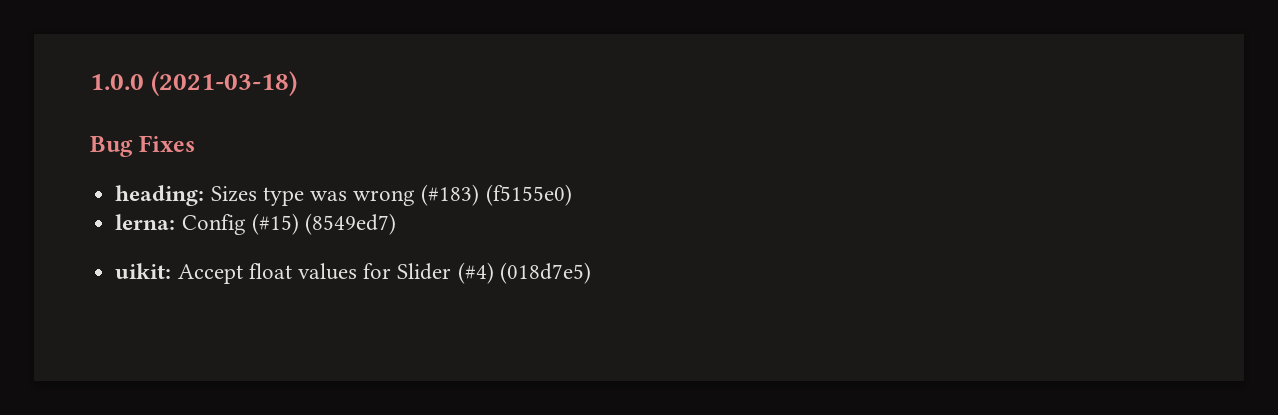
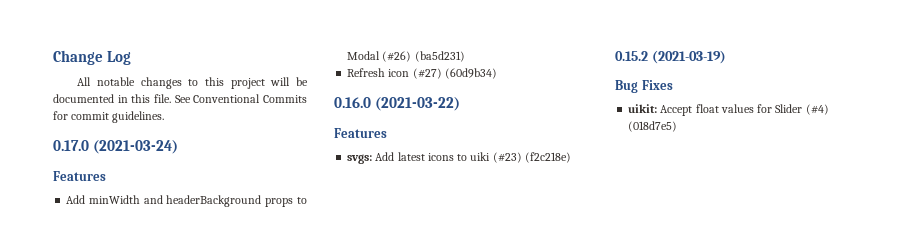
[90,71,298,96] [90,135,196,157] [115,184,572,206] [115,213,396,235] 1.0.0 (2021-03-18) // Bug Fixes // heading: Sizes type was wrong (#183) (f5155e0) // lerna: Config (#15) (8549ed7) -> [53,50,132,65] [77,77,308,89] [53,94,307,103] [53,111,165,123] [53,140,179,154] [53,171,106,181] [66,195,307,207] [347,51,465,62] [347,68,497,79] [334,97,461,111] [334,128,387,138] [347,152,571,164] [615,50,726,64] [615,80,673,93] Change Log // All notable changes to this project will be documented in this file. See Conventional Commits for commit guidelines. // 0.17.0 (2021-03-24) // Features // Add minWidth and headerBackground props to Modal (#26) (ba5d231) // Refresh icon (#27) (60d9b34) // 0.16.0 (2021-03-22) // Features // svgs: Add latest icons to uiki (#23) (f2c218e) // 0.15.2 (2021-03-19) // Bug Fixes

